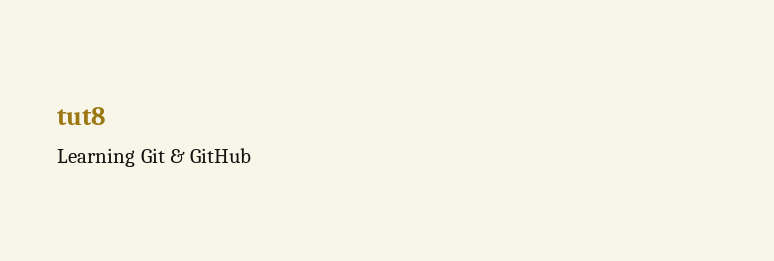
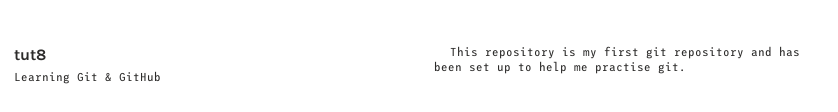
(251, 155) none -> [449,46,800,59] [434,61,686,74] // This repository is my first git repository and has been set up to help me practise git.

